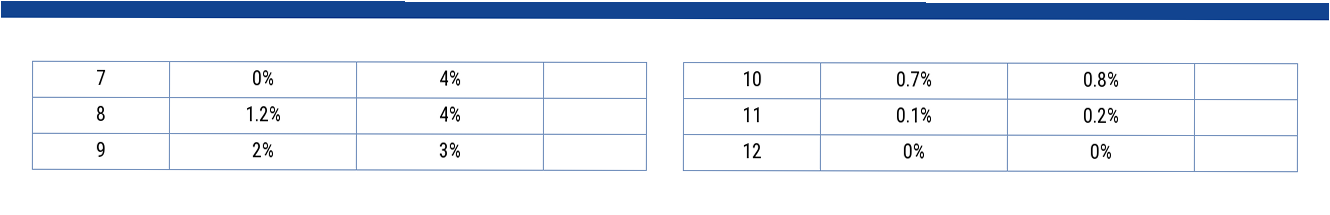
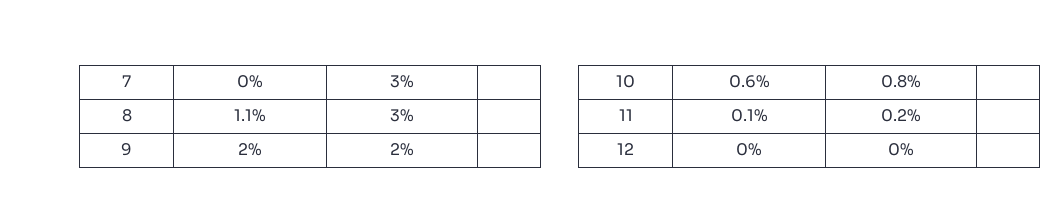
[439,70,462,86] 4% -> [390,75,414,88] 3%
[244,106,282,122] [438,106,462,122] 1.2% | 4% -> [234,109,266,122] [390,109,414,122] 1.1% | 3%
[438,142,461,158] 3% -> [390,143,414,156] 2%
[896,71,933,87] 0.7% -> [728,75,770,88] 0.6%

